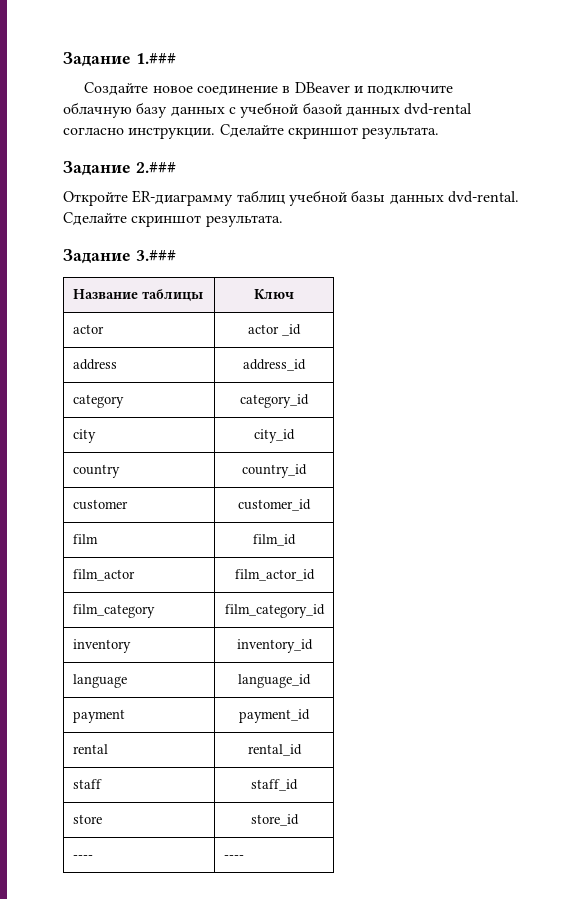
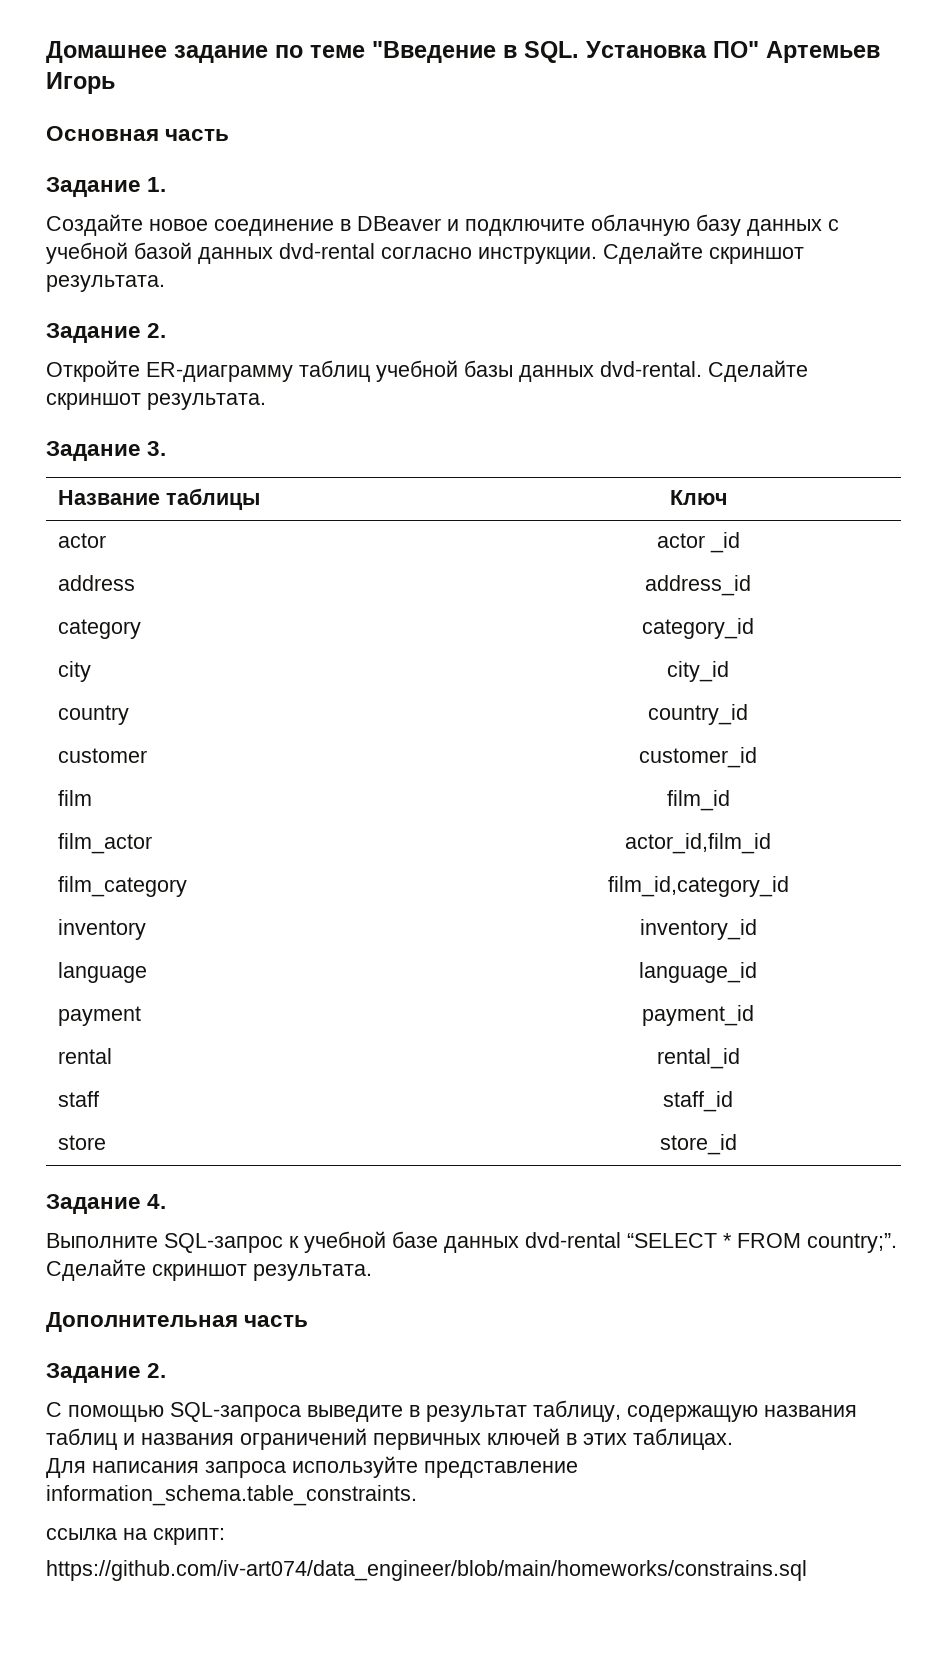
[63,52,176,67] Задание 1.### -> [46,41,880,63] [46,72,115,94] [46,126,230,141] [46,177,167,197] Домашнее задание по теме "Введение в SQL. Установка ПО" Артемьев Игорь // Основная часть // Задание 1.
[135,162,176,173] 2.### -> [147,323,167,338] 2.
[135,250,176,261] 3.### -> [147,441,167,456] 3.
[234,569,315,581] film_actor_id -> [625,833,771,854] actor_id,film_id
[224,604,325,618] film_category_id -> [607,876,789,897] film_id,category_id
[72,855,93,859] [223,855,244,859] // ---- | ---- -> [46,1194,167,1214] [46,1231,897,1253] [46,1259,372,1281] [46,1312,309,1332] [46,1363,167,1383] [46,1400,857,1422] [46,1428,733,1450] [46,1456,578,1478] [46,1485,417,1506] [46,1528,225,1545] [46,1560,807,1581] // Задание 4. // Выполните SQL-запрос к учебной базе данных dvd-rental “SELECT * FROM country;”. Сделайте скриншот результата. // Дополнительная часть // Задание 2. // С помощью SQL-запроса выведите в результат таблицу, содержащую названия таблиц и названия ограничений первичных ключей в этих таблицах. // Для написания запроса используйте представление information_schema.table_constraints. // ссылка на скрипт: // https://github.com/iv-art074/data_engineer/blob/main/homeworks/constrains.sql

